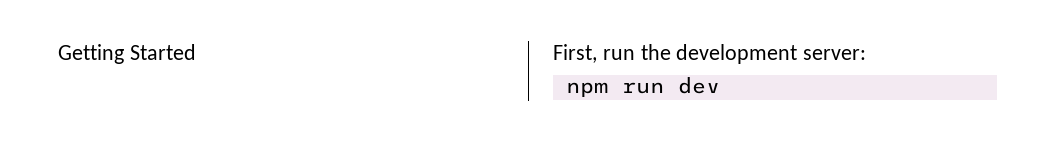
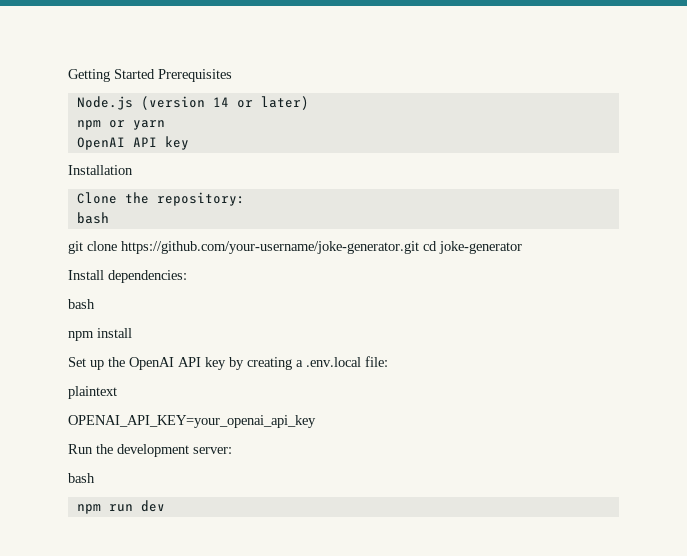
[553,44,635,63] // First, run -> [158,69,232,82] [76,96,309,110] [76,120,165,130] [76,136,189,150] [68,165,133,175] [76,192,245,206] [76,212,109,224] [68,241,522,254] [68,270,187,283] [68,299,95,309] [68,328,132,341] [68,356,388,370] [68,386,117,399] [68,415,316,428] [68,444,93,454] Prerequisites // Node.js (version 14 or later) // npm or yarn // OpenAI API key // Installation // Clone the repository: // bash // git clone https://github.com/your-username/joke-generator.git cd joke-generator // Install dependencies: // bash // npm install // Set up the OpenAI API key by creating a .env.local file: // plaintext // OPENAI_API_KEY=your_openai_api_key // Run
(867, 54) none -> [68,473,95,483] // bash

